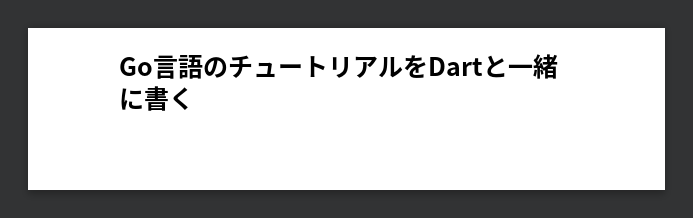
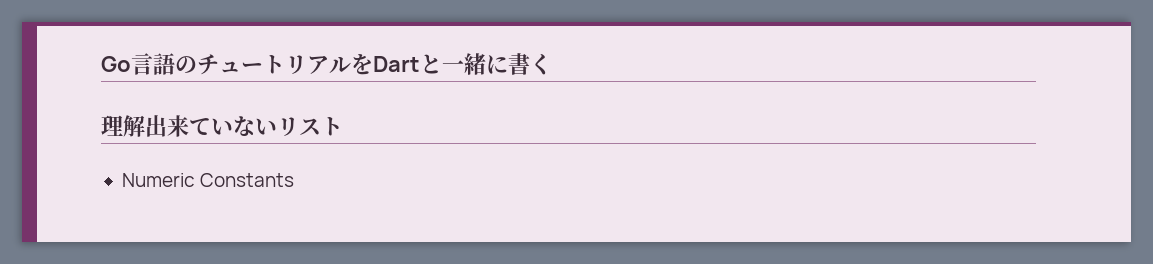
(194, 98) none -> [101,115,343,137] [121,173,295,187] // 理解出来ていないリスト // Numeric Constants

